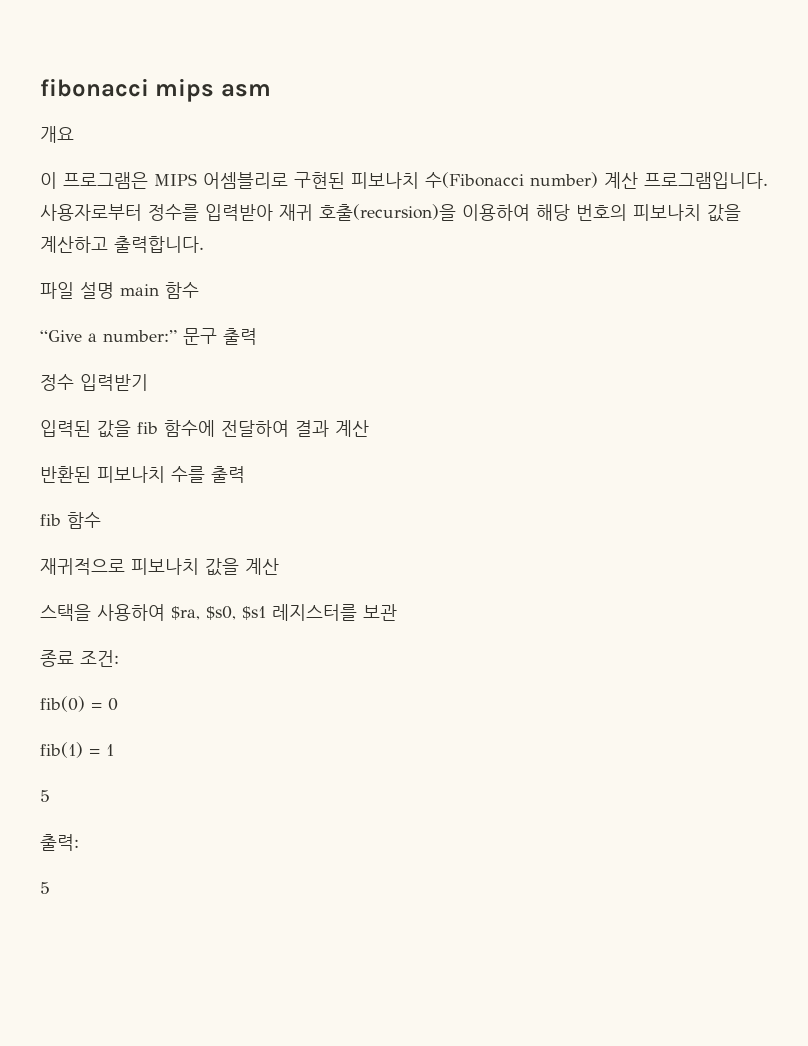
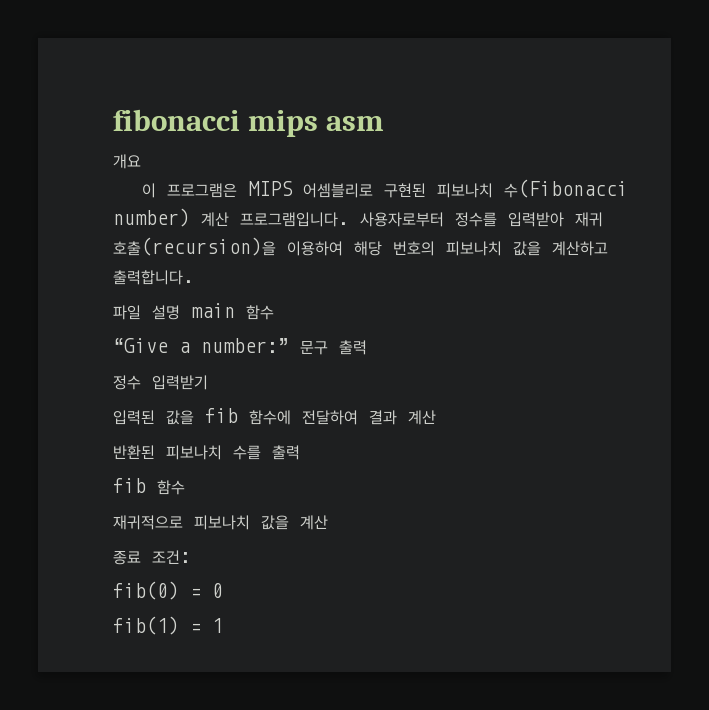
[40,604,397,621] // 스택을 사용하여 $ra, $s0, $s1 레지스터를 보관 -> (328, 522) none
[40,790,50,802] [40,834,79,851] [40,882,50,894] // 5 // 출력: // 5 -> (223, 625) none

